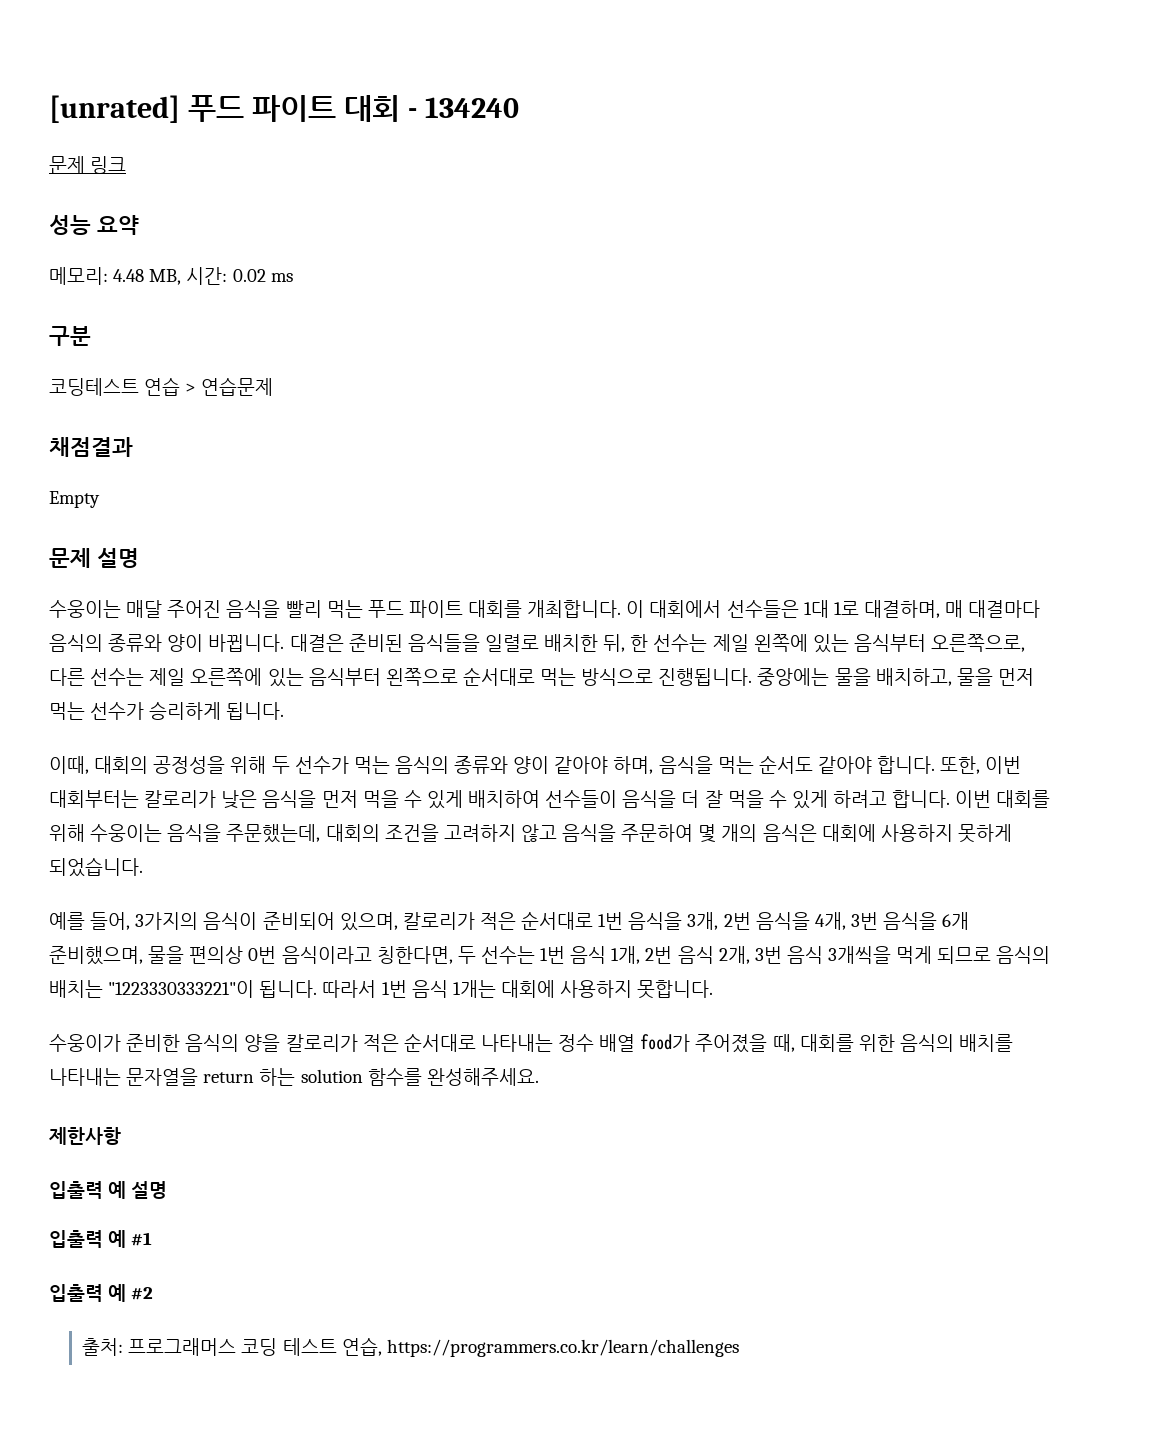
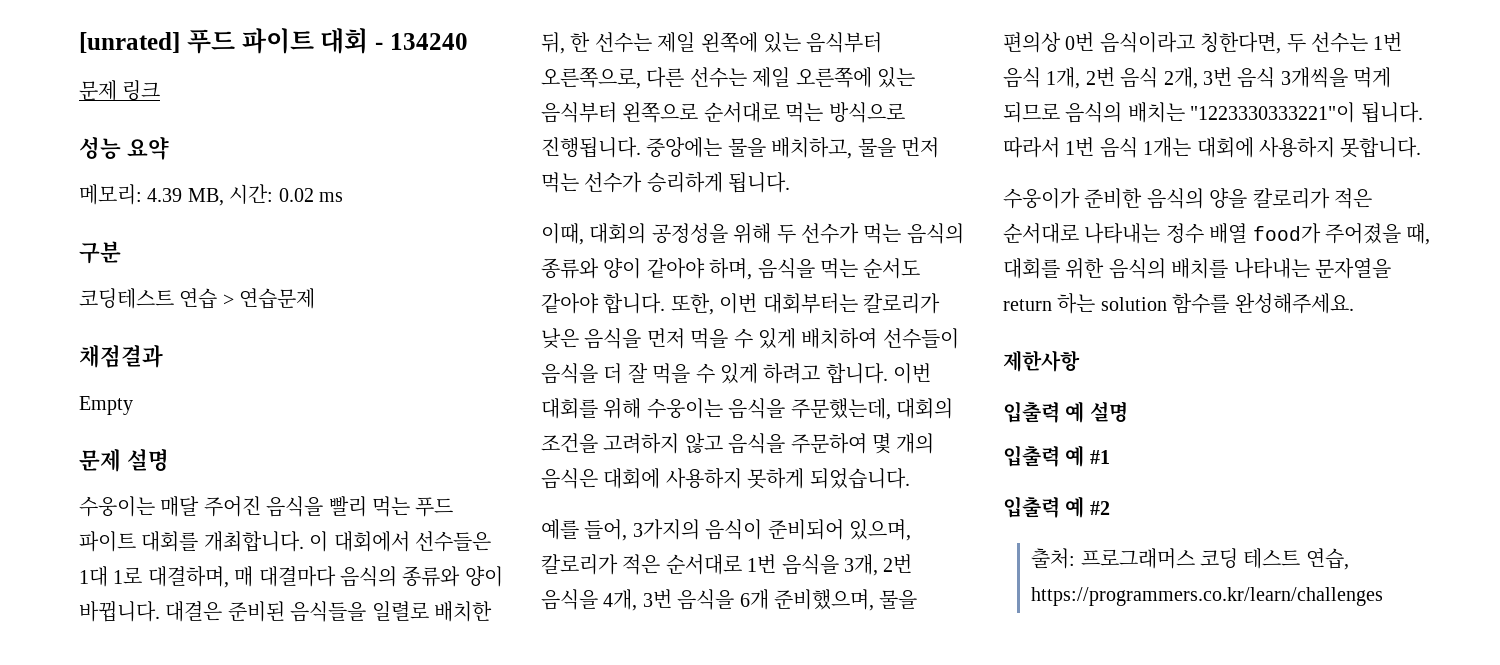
[113,269,145,282] 4.48 -> [147,188,183,202] 4.39

